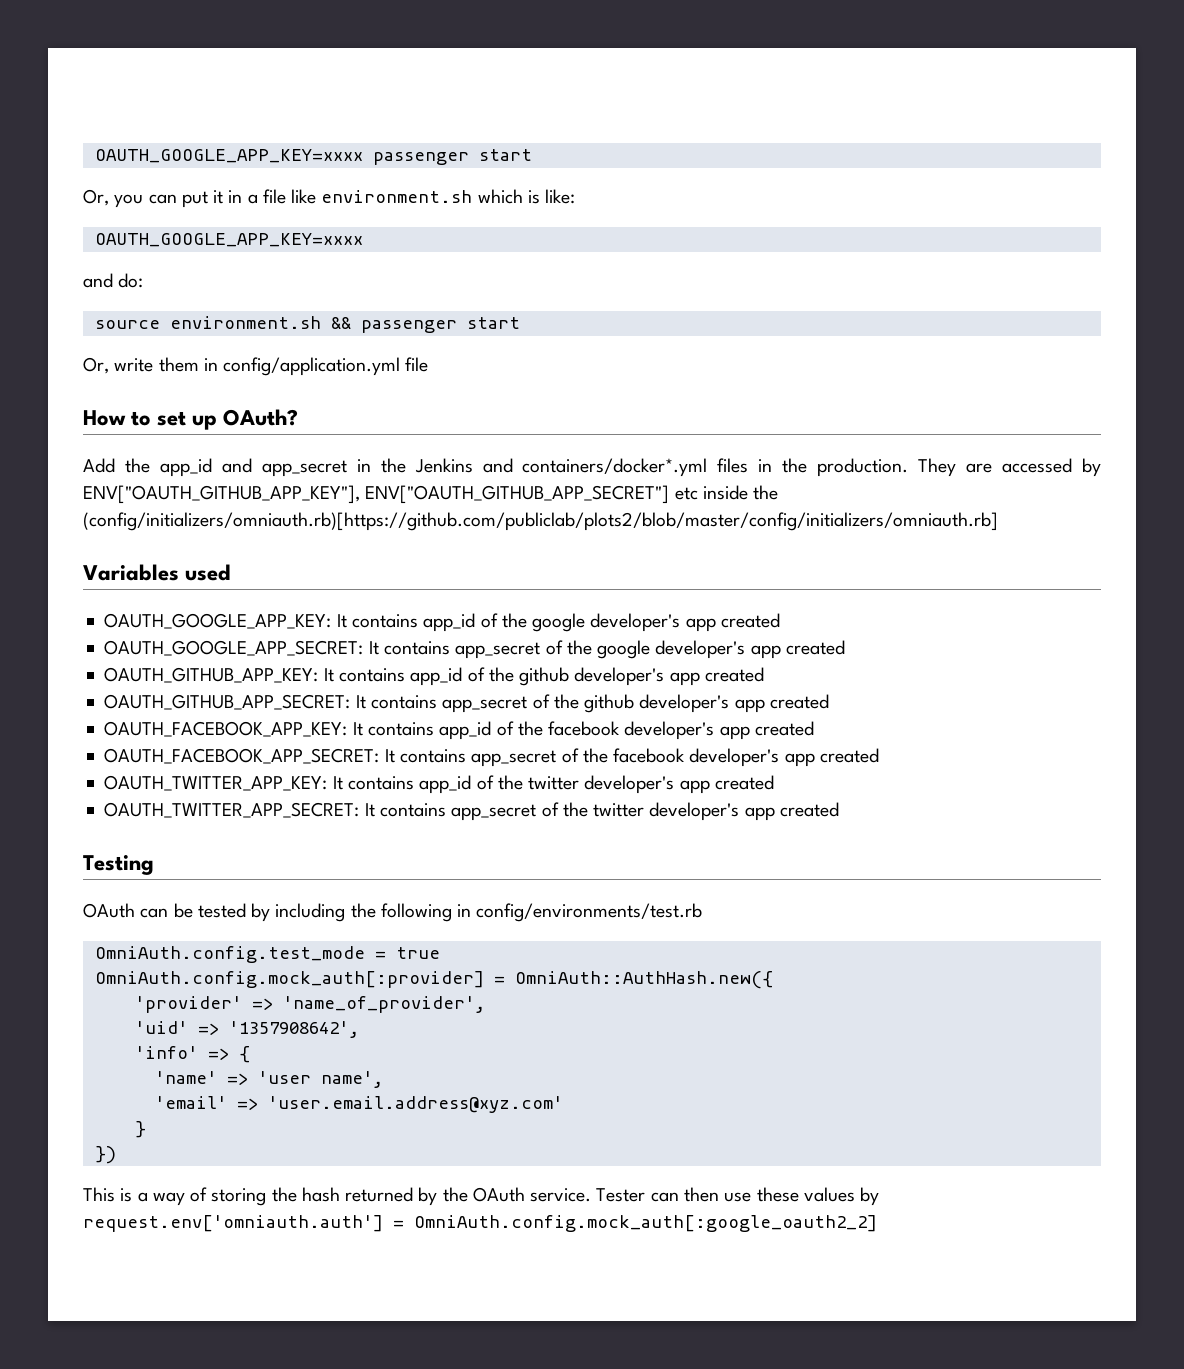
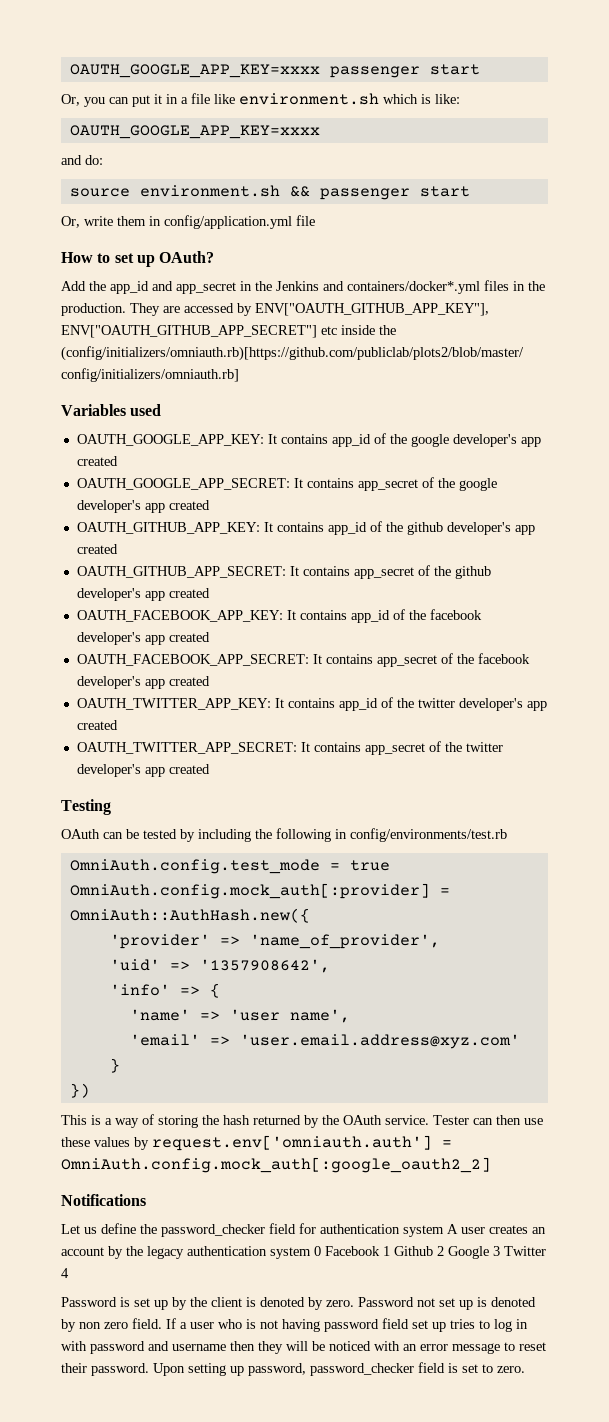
(877, 1223) none -> [61,1194,146,1206] [61,1223,546,1237] [61,1246,546,1259] [61,1268,69,1278] [61,1297,536,1310] [61,1318,528,1332] [61,1341,546,1354] [61,1362,525,1376] // Notifications // Let us define the password_checker field for authentication system A user creates an account by the legacy authentication system 0 Facebook 1 Github 2 Google 3 Twitter 4 // Password is set up by the client is denoted by zero. Password not set up is denoted by non zero field. If a user who is not having password field set up tries to log in with password and username then they will be noticed with an error message to reset their password. Upon setting up password, password_checker field is set to zero.

